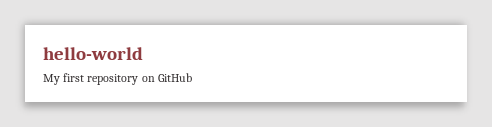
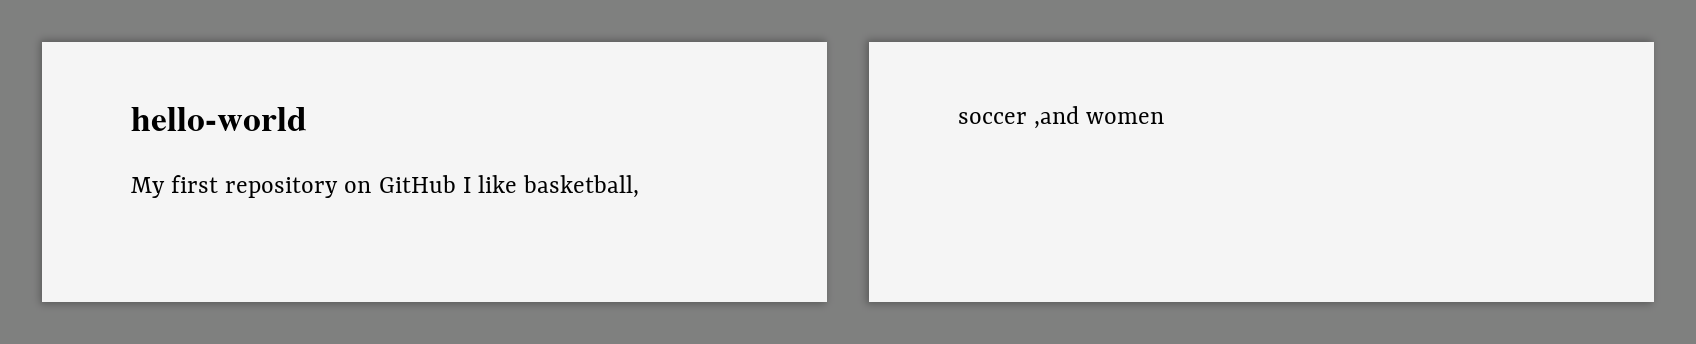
(192, 77) none -> [462,175,640,198] [958,106,1165,129] I like basketball, soccer ,and women

